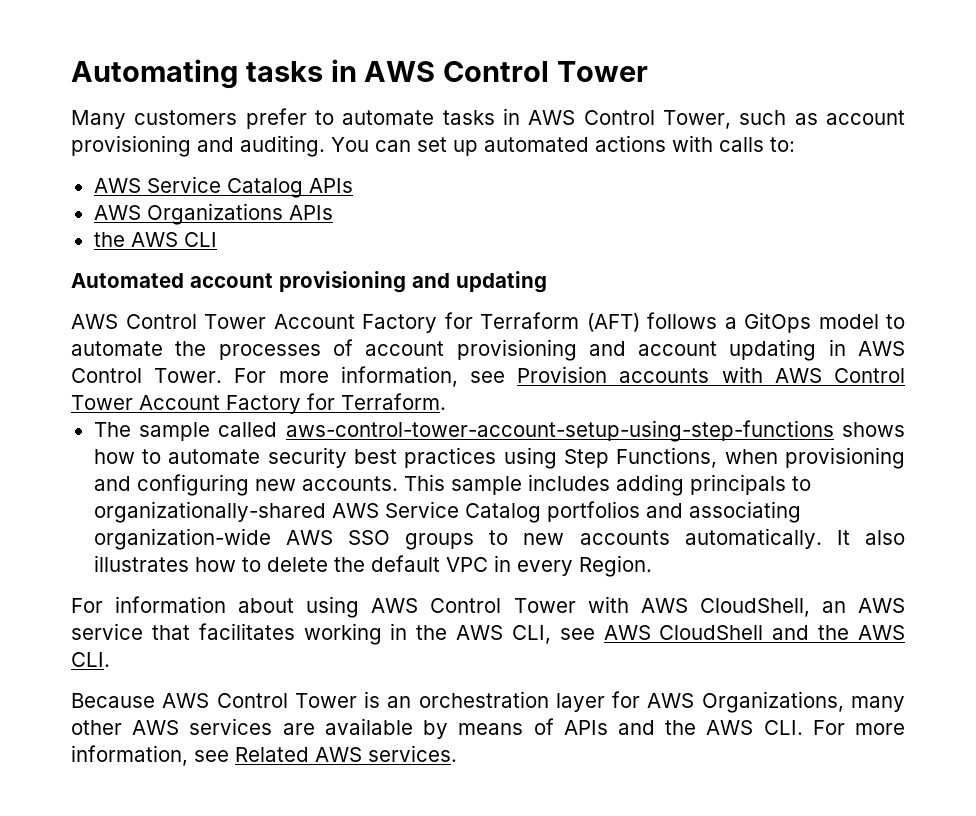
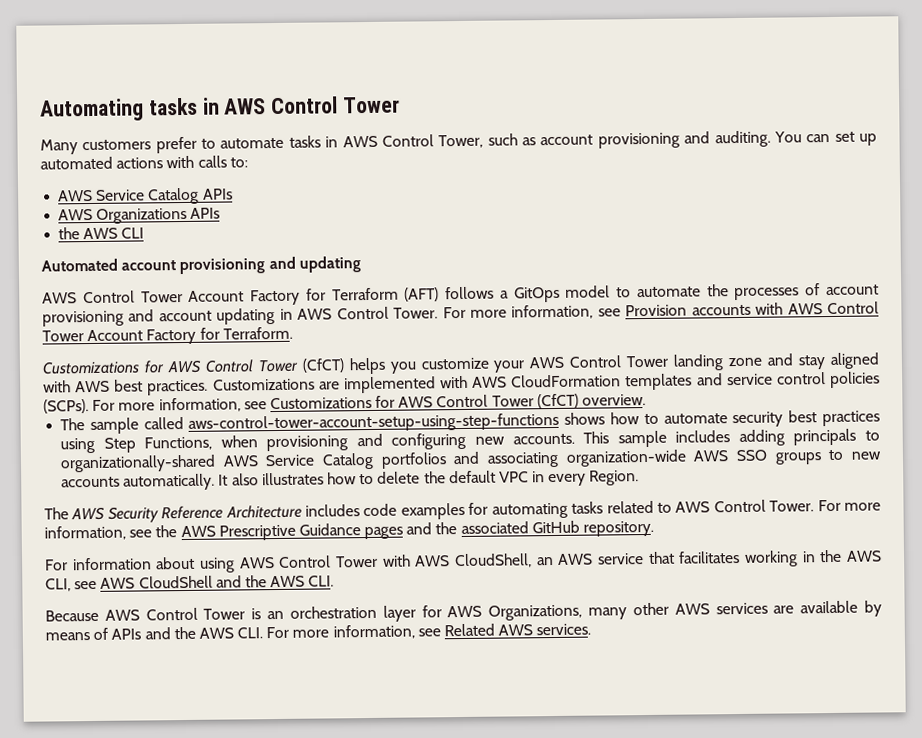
(446, 401) none -> [42,352,880,375] [43,371,880,396] [43,393,647,414] // Customizations for AWS Control Tower (CfCT) helps you customize your AWS Control Tower landing zone and stay aligned with AWS best practices. Customizations are implemented with AWS CloudFormation templates and service control policies (SCPs). For more information, see Customizations for AWS Control Tower (CfCT) overview.
(652, 566) none -> [44,499,881,523] [44,520,655,541] // The AWS Security Reference Architecture includes code examples for automating tasks related to AWS Control Tower. For more information, see the AWS Prescriptive Guidance pages and the associated GitHub repository.

